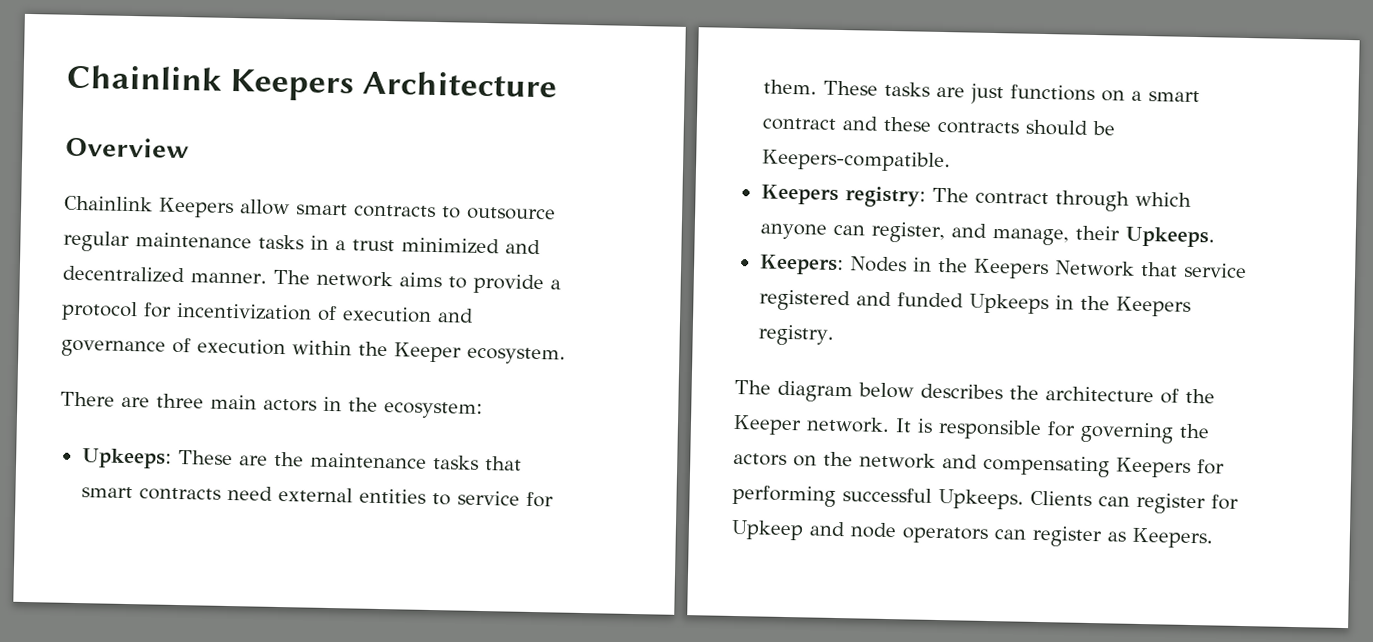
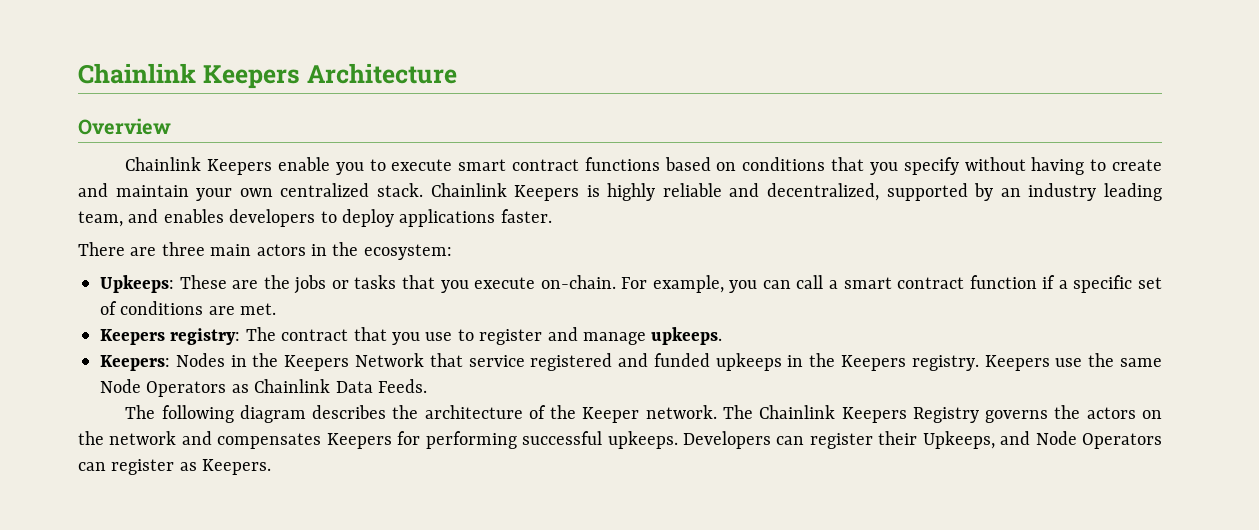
[240,199,556,221] [63,230,541,255] [62,265,561,295] [61,300,474,323] [61,337,566,365] allow smart contracts to outsource regular maintenance tasks in a trust minimized and decentralized manner. The network aims to provide a protocol for incentivization of execution and governance of execution within the Keeper ecosystem. -> [277,157,1162,175] [78,183,1163,201] [78,209,552,227] enable you to execute smart contract functions based on conditions that you specify without having to create and maintain your own centralized stack. Chainlink Keepers is highly reliable and decentralized, supported by an industry leading team, and enables developers to deploy applications faster.
[309,452,522,471] [80,485,554,508] [762,79,1200,105] [761,116,1116,136] [761,149,951,173] [760,184,1192,212] [759,221,1215,248] maintenance tasks that smart contracts need external entities to service for them. These tasks are just functions on a smart contract and these contracts should be Keepers-compatible. // Keepers registry: The contract through which anyone can register, and manage, their Upkeeps. -> [294,275,1163,294] [100,301,277,315] [100,327,723,345] jobs or tasks that you execute on-chain. For example, you can call a smart contract function if a specific set of conditions are met. // Keepers registry: The contract that you use to register and manage upkeeps.
[968,293,1049,315] Upkeeps -> [715,353,782,371] upkeeps
[734,379,914,403] // The diagram below -> [984,353,1162,371] [100,379,427,397] [125,405,306,423] Keepers use the same Node Operators as Chainlink Data Feeds. // The following diagram
[895,418,1174,444] It is responsible for governing -> [723,405,1049,423] The Chainlink Keepers Registry governs
[983,454,1110,478] compensating -> [217,433,322,449] compensates
[938,489,1239,515] [731,519,988,544] Upkeeps. Clients can register for Upkeep and node operators -> [607,431,1162,449] upkeeps. Developers can register their Upkeeps, and Node Operators

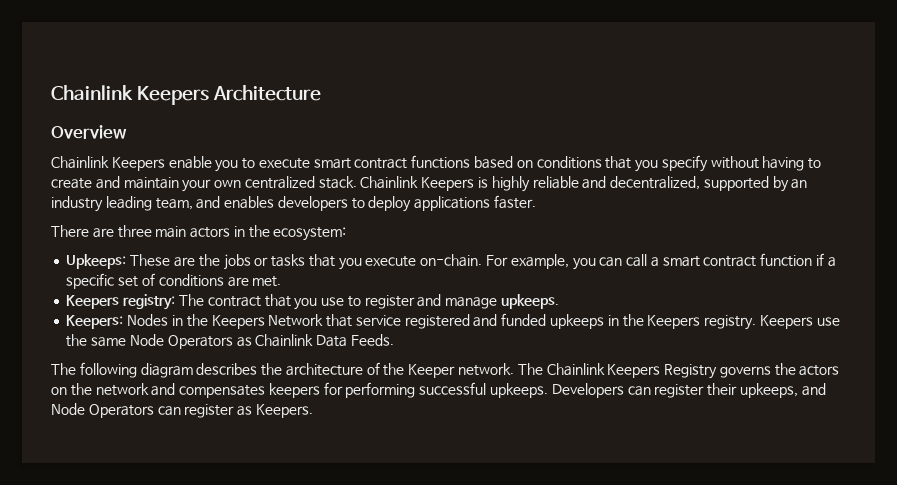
[326,433,392,449] Keepers -> [268,383,320,398] keepers
[922,431,995,449] Upkeeps, -> [739,383,798,398] upkeeps,

